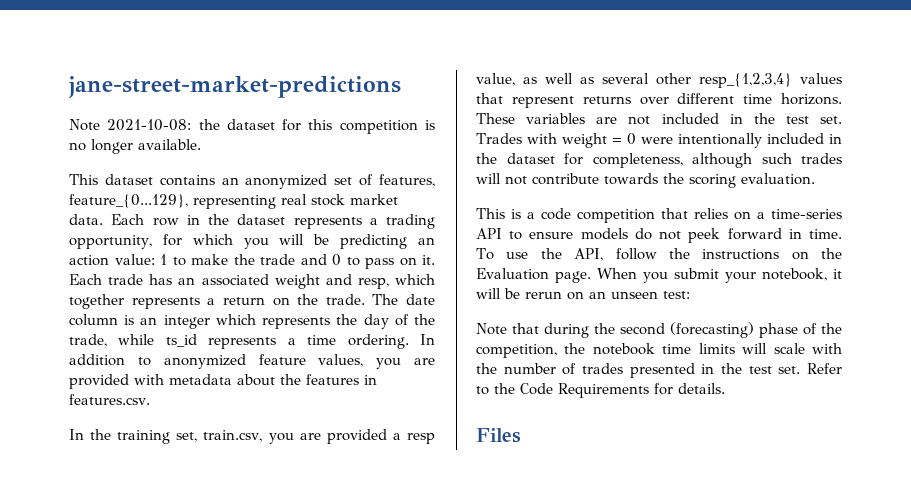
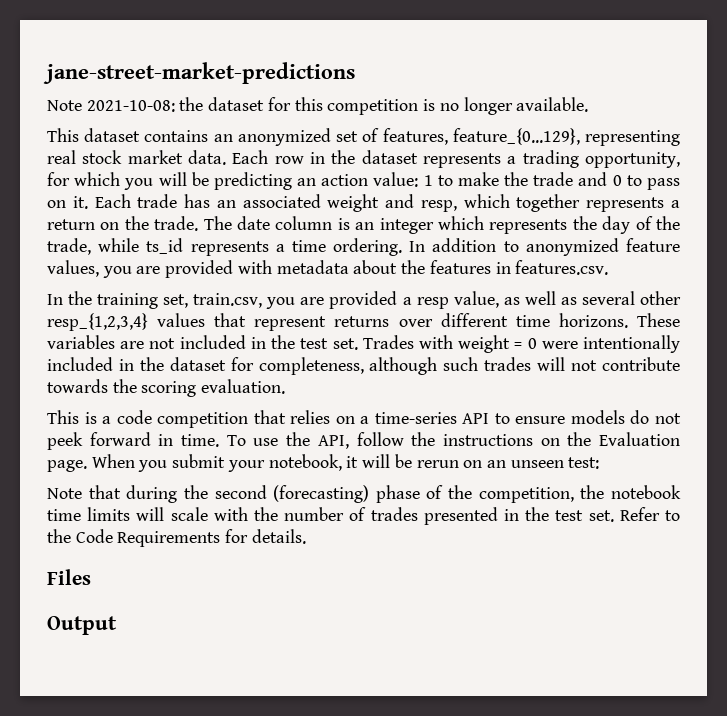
(521, 435) none -> [47,616,117,635] // Output

